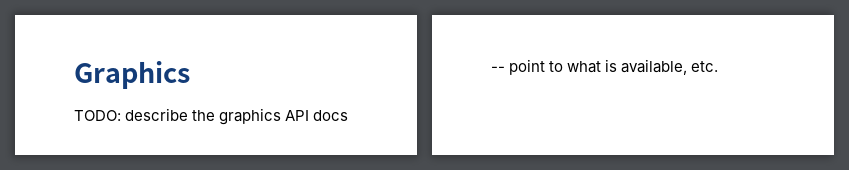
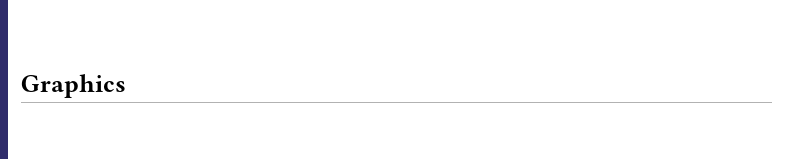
[74,108,349,125] [491,59,719,75] // TODO: describe the graphics API docs -- point to what is available, etc. -> (126, 86) none

